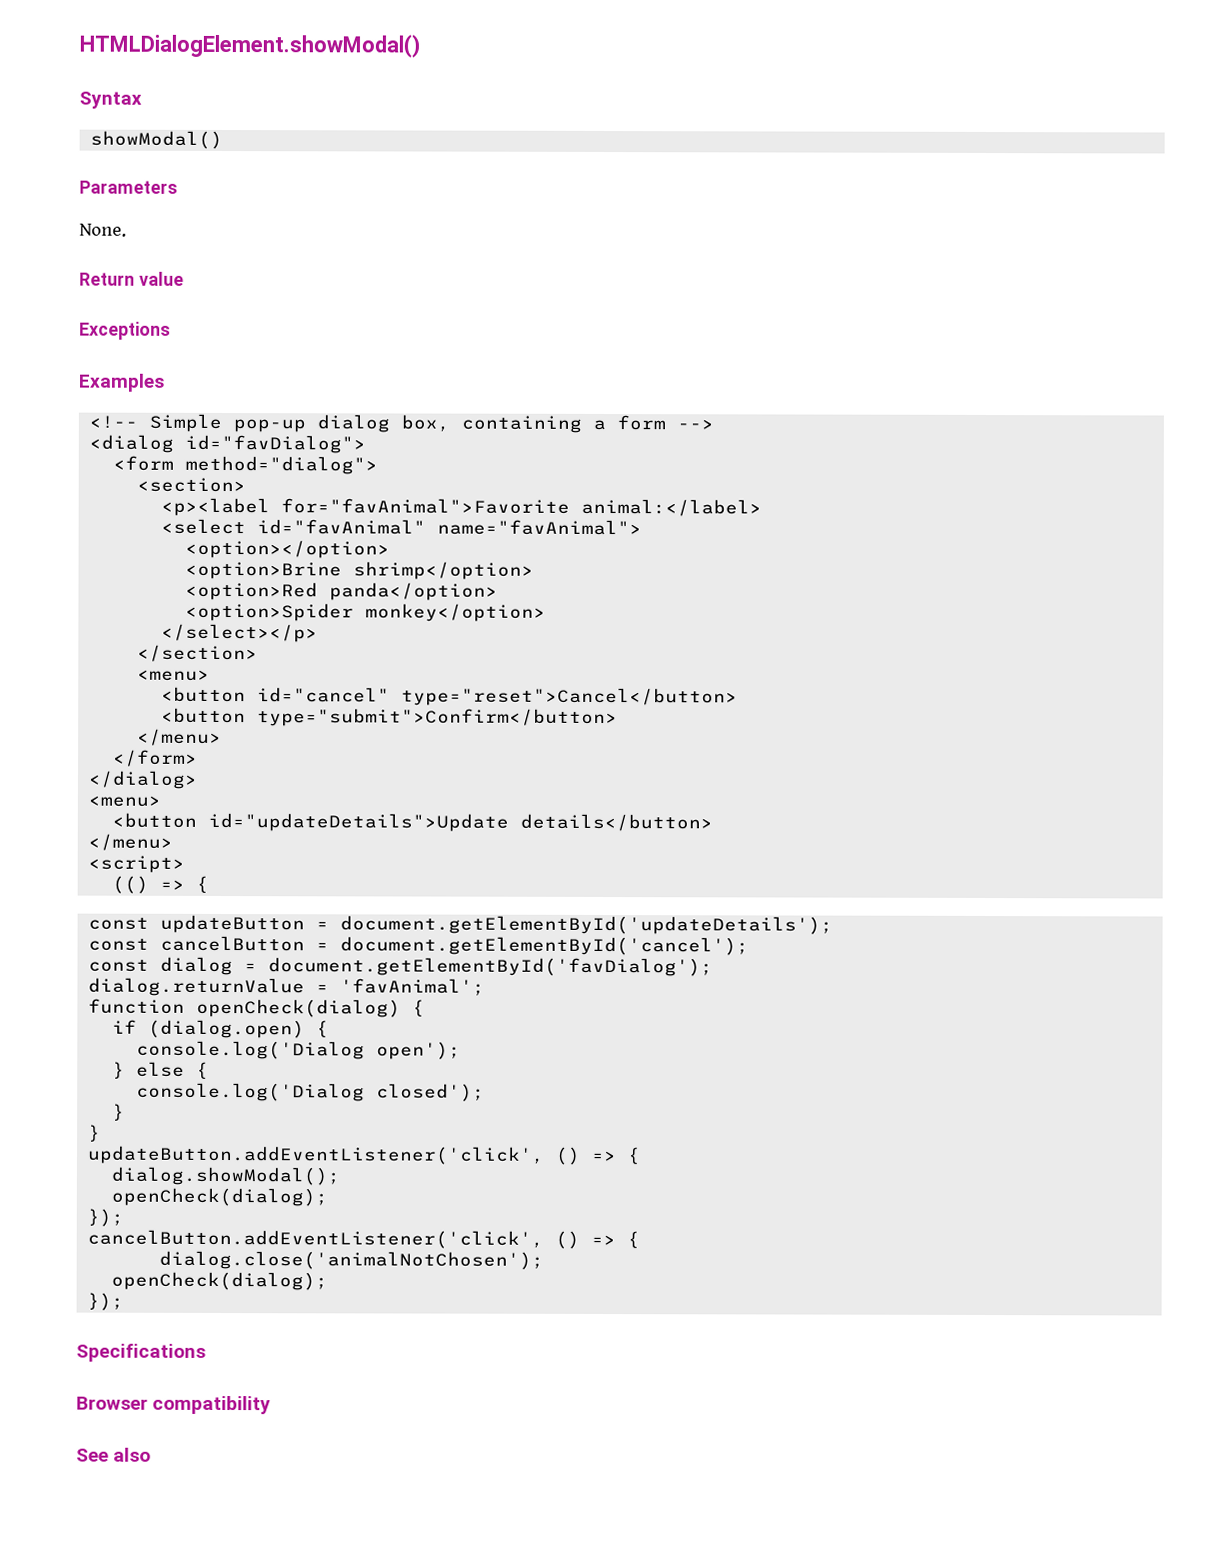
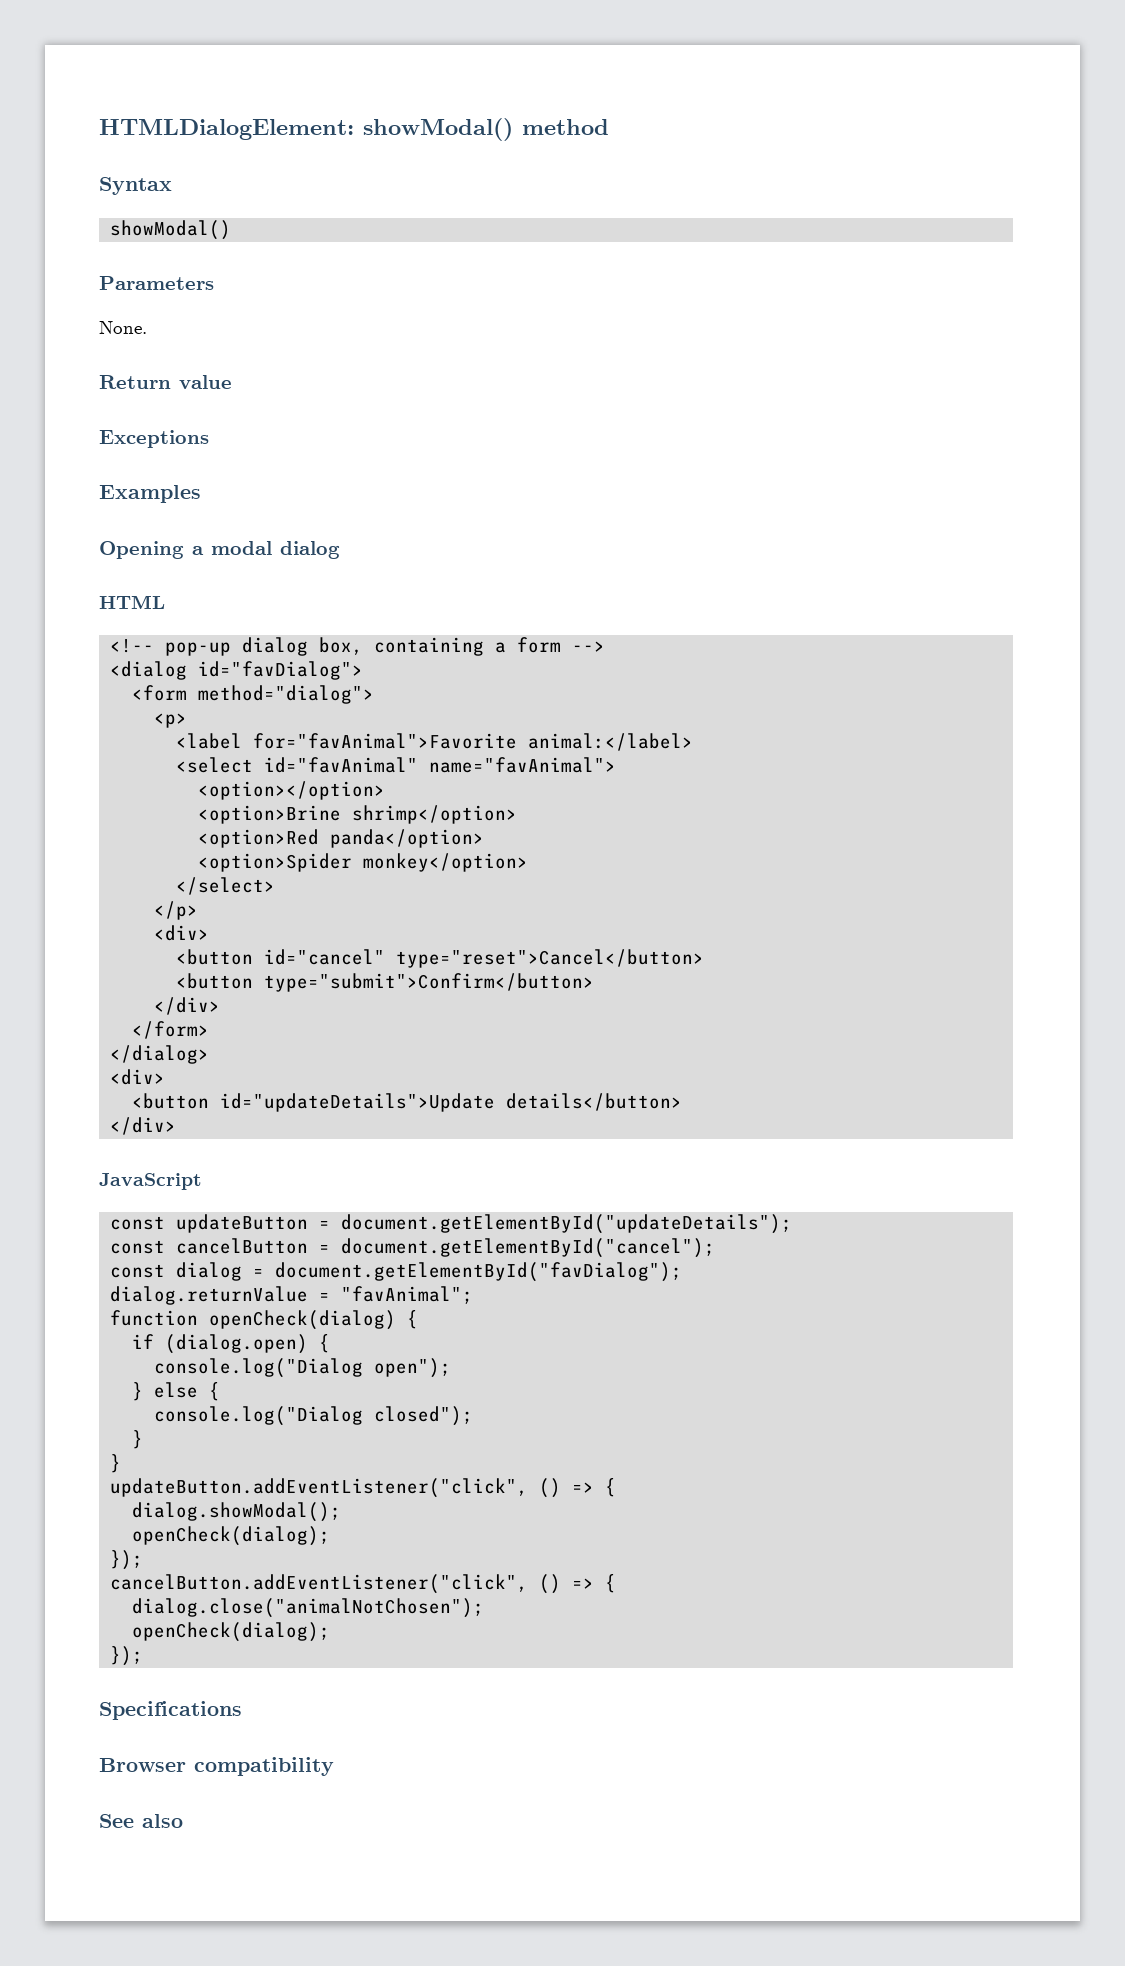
[79,33,420,58] HTMLDialogElement.showModal() -> [99,118,609,141] HTMLDialogElement: showModal() method
(165, 382) none -> [99,541,340,559] [99,595,165,609] // Opening a modal dialog // HTML
[149,413,223,433] Simple -> (155, 646) none
[137,477,247,493] [161,497,271,517] <section> // <p><label -> [154,713,188,728] [176,733,243,749] <p> // <label
[161,623,319,643] [137,644,259,663] [137,669,211,681] </select></p> // </section> // <menu> -> [176,877,276,895] [154,901,199,920] [154,925,210,941] </select> // </p> // <div>
[137,728,223,747] </menu> -> [154,997,221,1015] </div>
[88,795,162,807] <menu> -> [110,1069,166,1085] <div>
[88,833,174,851] [88,855,186,873] [112,875,210,894] </menu> // <script> // (() => { -> [110,1117,177,1135] [99,1173,202,1190] </div> // JavaScript
[340,915,834,935] document.getElementById('updateDetails'); -> [341,1214,793,1234] document.getElementById("updateDetails");
[340,936,750,956] document.getElementById('cancel'); -> [341,1238,716,1258] document.getElementById("cancel");
[268,957,714,977] document.getElementById('favDialog'); -> [275,1262,683,1282] document.getElementById("favDialog");
[340,978,486,996] 'favAnimal'; -> [341,1286,474,1304] "favAnimal";
[136,1040,462,1060] console.log('Dialog open'); -> [154,1358,452,1378] console.log("Dialog open");
[136,1082,486,1102] console.log('Dialog closed'); -> [154,1406,474,1426] console.log("Dialog closed");
[87,1145,546,1165] updateButton.addEventListener('click', -> [110,1478,529,1498] updateButton.addEventListener("click",
[87,1229,641,1249] [159,1250,545,1270] cancelButton.addEventListener('click', () => { // dialog.close('animalNotChosen'); -> [110,1574,617,1594] [132,1598,485,1618] cancelButton.addEventListener("click", () => { // dialog.close("animalNotChosen");

